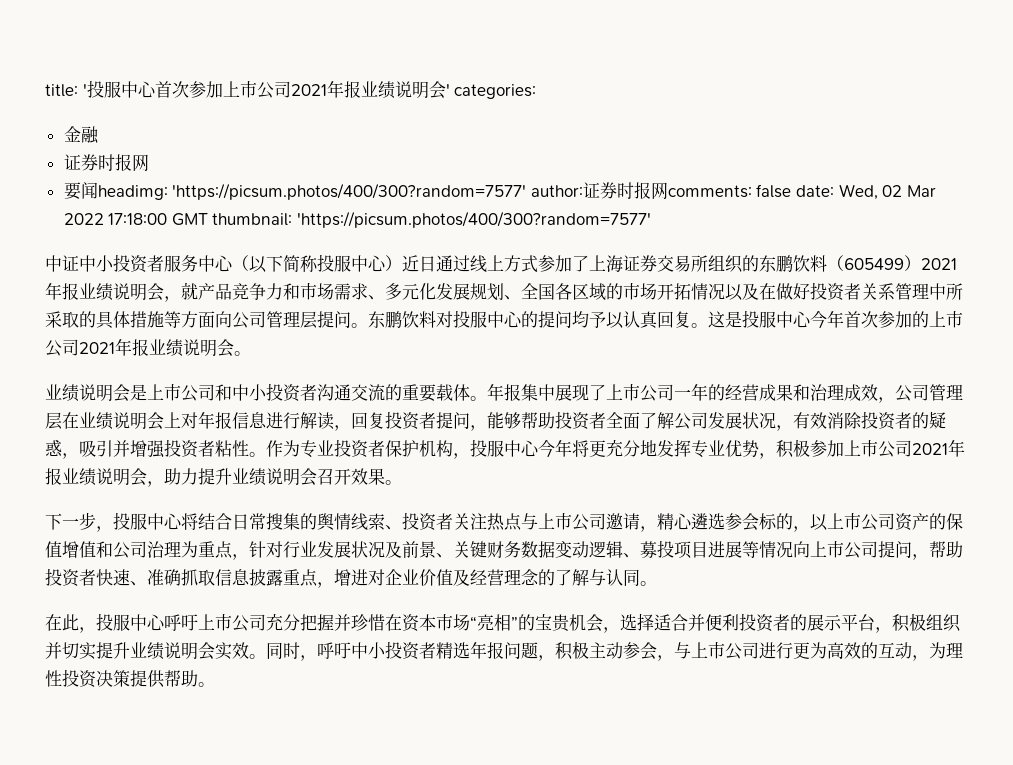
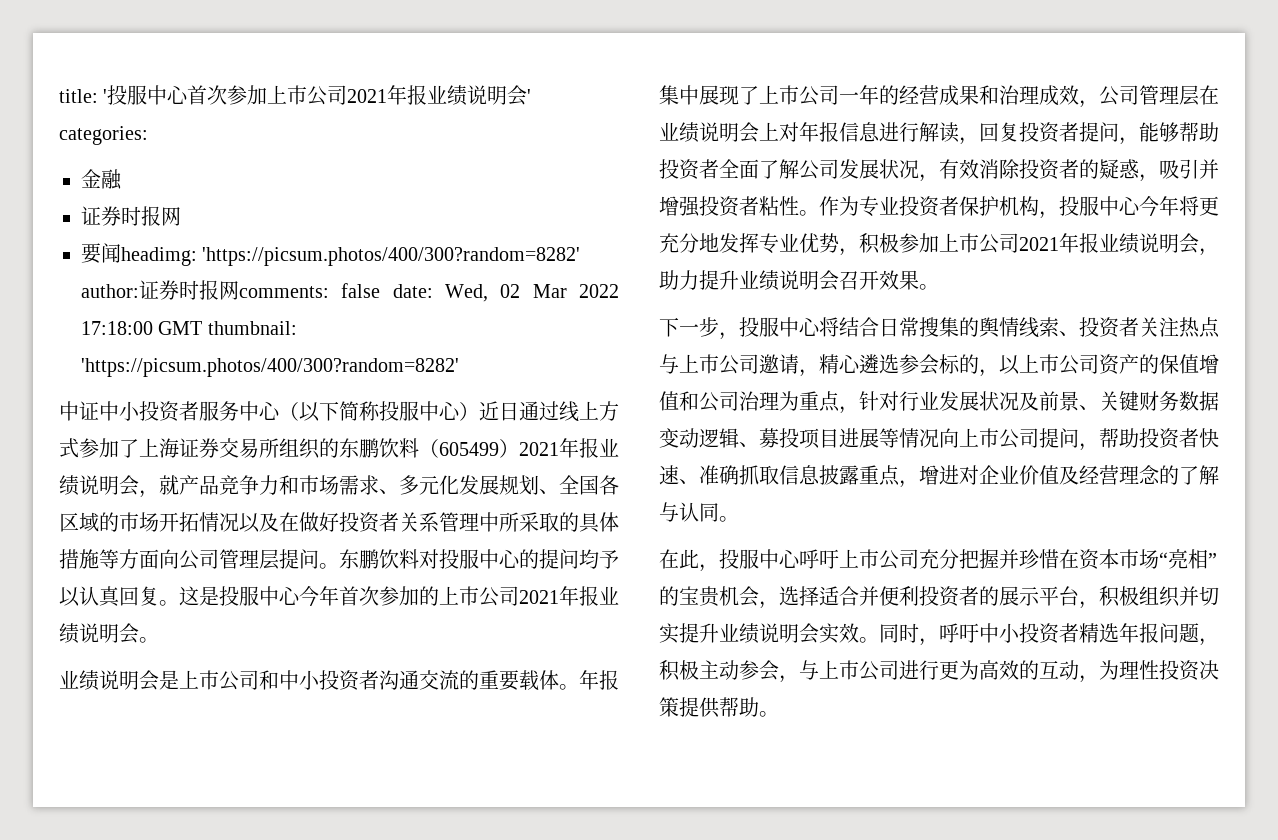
[172,183,527,200] 'https://picsum.photos/400/300?random=7577' -> [202,247,581,266] 'https://picsum.photos/400/300?random=8282'
[297,211,652,228] 'https://picsum.photos/400/300?random=7577' -> [81,358,459,377] 'https://picsum.photos/400/300?random=8282'

